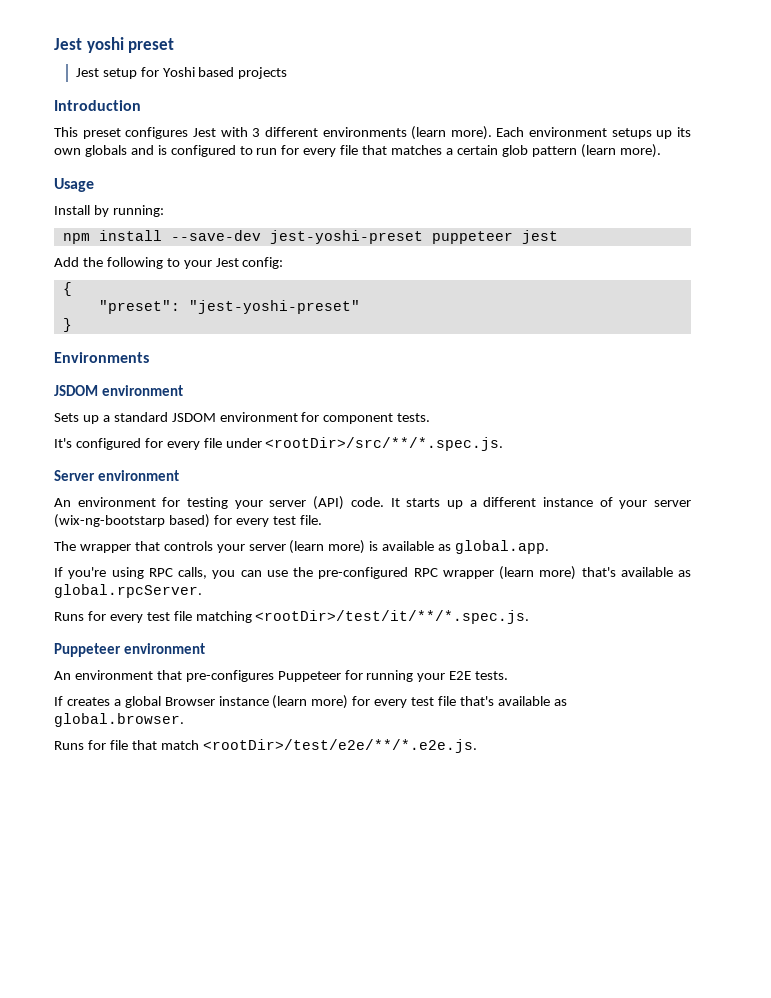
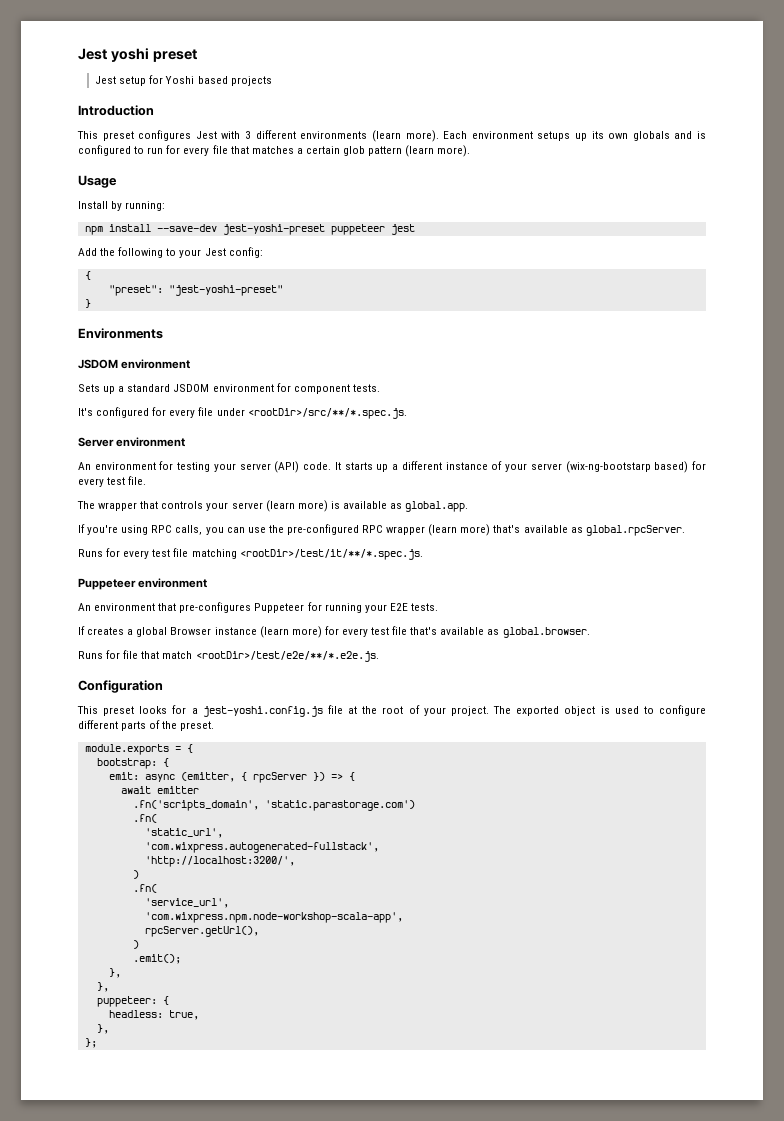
(477, 746) none -> [78,680,163,693] [77,705,706,717] [78,720,215,731] [84,744,193,755] [96,758,169,769] [108,772,355,783] [120,786,199,794] [132,800,415,811] [132,814,157,823] [144,828,223,838] [144,842,379,853] [144,856,295,867] [132,870,139,879] [132,884,157,893] [144,898,229,908] [144,912,403,923] [144,926,259,937] [132,940,139,949] [132,954,181,964] [108,968,121,978] [96,982,109,992] [96,996,169,1007] [108,1010,199,1020] [96,1024,109,1034] [84,1038,97,1048] // Configuration // This preset looks for a jest-yoshi.config.js file at the root of your project. The exported object is used to configure different parts of the preset. // module.exports = { // bootstrap: { // emit: async (emitter, { rpcServer }) => { // await emitter // .fn('scripts_domain', 'static.parastorage.com') // .fn( // 'static_url', // 'com.wixpress.autogenerated-fullstack', // 'http://localhost:3200/', // ) // .fn( // 'service_url', // 'com.wixpress.npm.node-workshop-scala-app', // rpcServer.getUrl(), // ) // .emit(); // }, // }, // puppeteer: { // headless: true, // }, // };

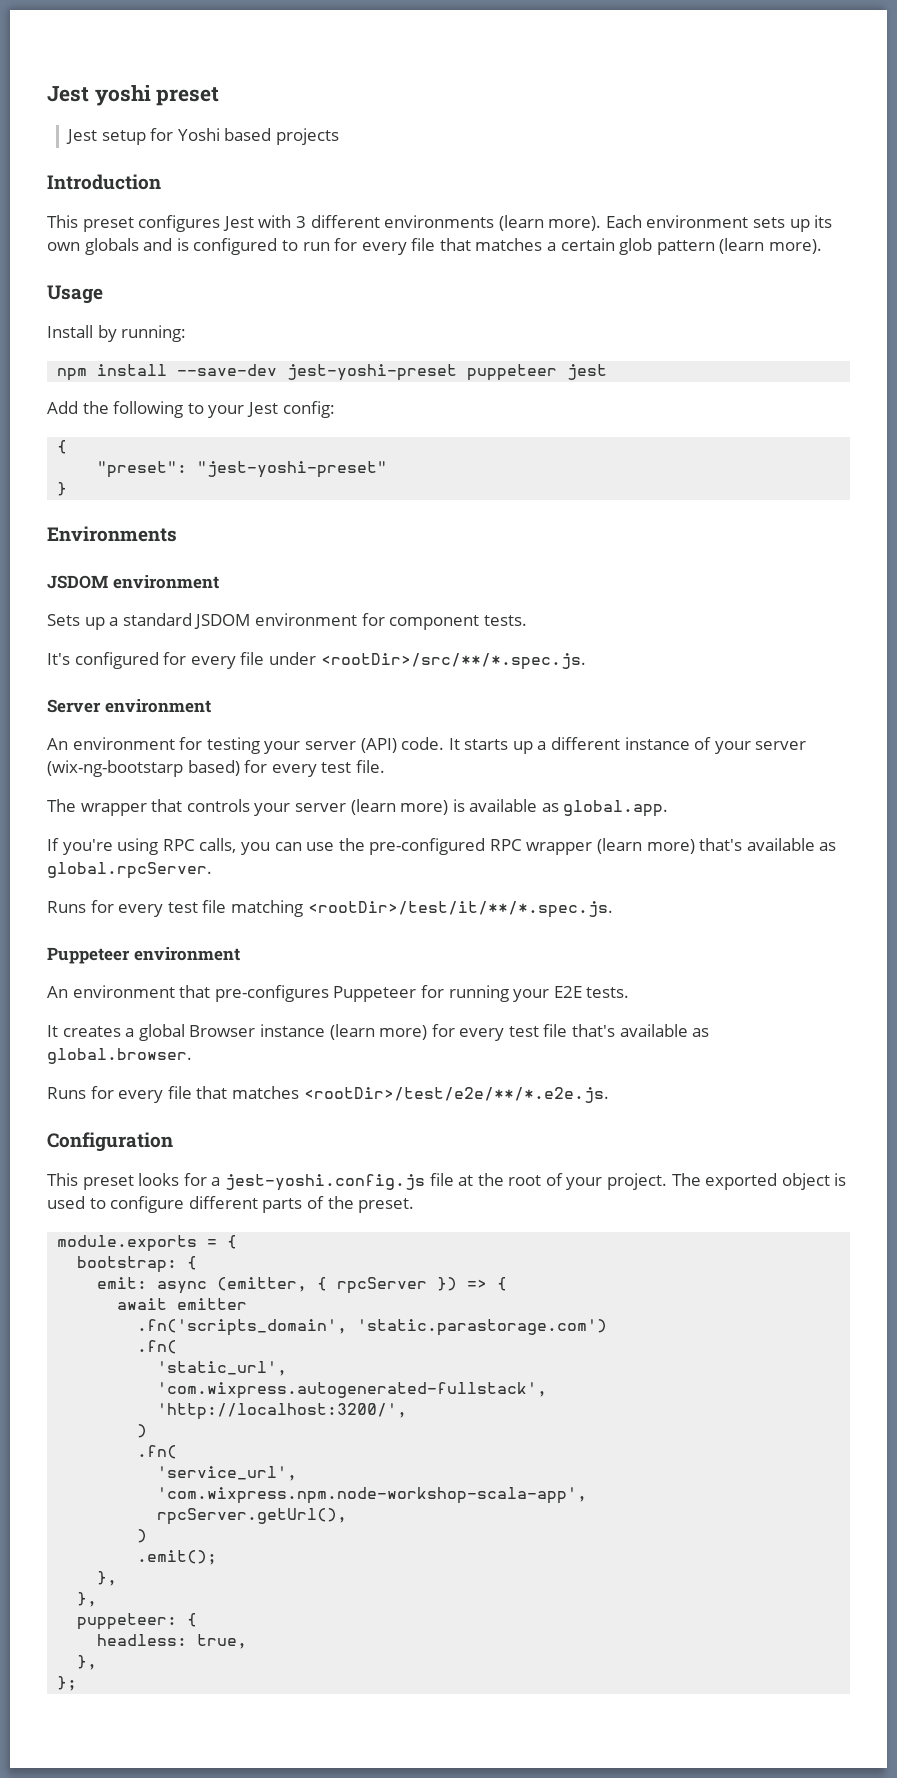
[537,131,571,141] setups -> [753,217,786,228] sets
[78,626,85,635] If -> [47,1025,58,1037] It
[123,650,193,659] file that match -> [118,1086,299,1103] every file that matches

